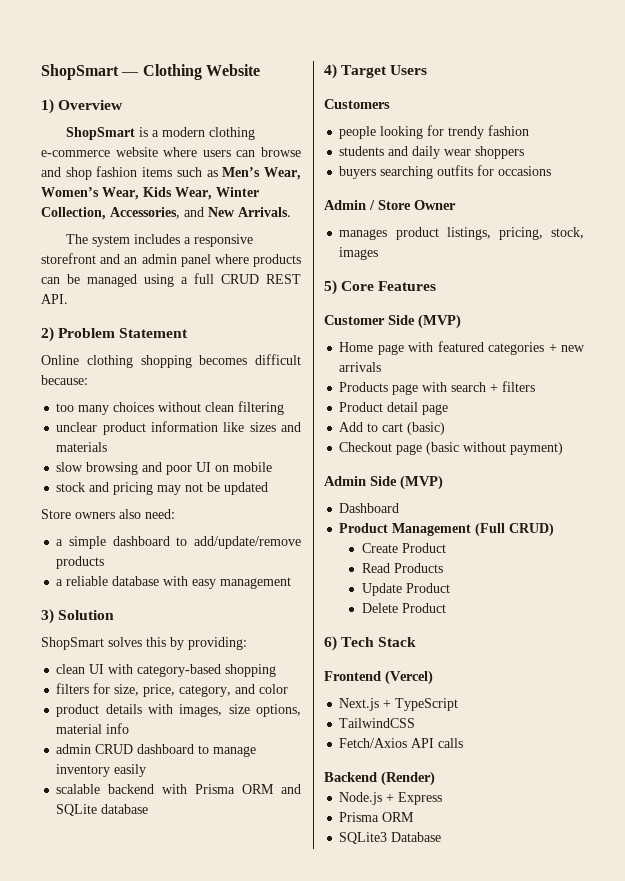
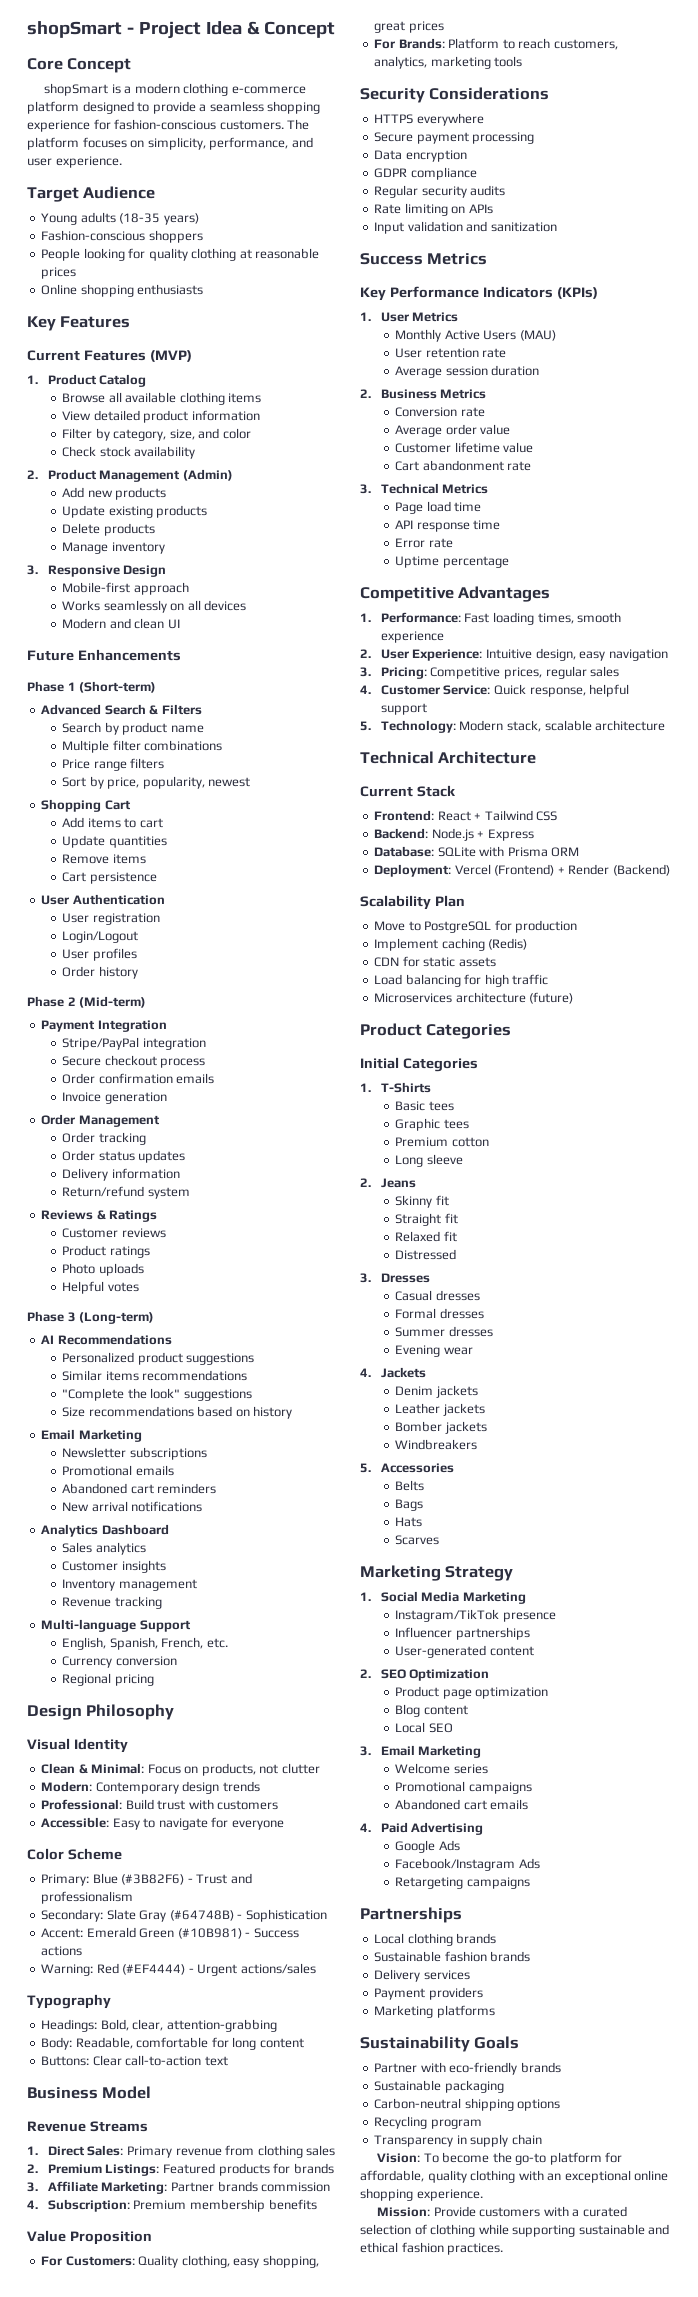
[41,64,260,80] [41,99,124,114] [66,127,136,140] ShopSmart — Clothing Website // 1) Overview // ShopSmart -> [27,21,335,39] [27,58,132,73] [44,83,109,96] shopSmart - Project Idea & Concept // Core Concept // shopSmart
[115,147,301,157] [41,166,301,180] [41,187,259,200] [41,207,291,220] [66,234,254,247] [41,253,301,267] [41,273,301,287] [41,294,68,304] [41,327,189,342] [41,354,301,368] [41,375,88,385] [56,401,285,415] [56,421,301,435] [56,442,108,452] [56,462,273,475] [56,482,269,495] [41,509,175,519] [56,536,301,549] [56,556,105,569] [56,576,292,589] [41,609,115,624] [41,637,247,650] [56,664,277,677] [56,683,289,697] [56,704,301,717] [56,723,130,734] [56,744,257,757] [56,764,147,777] [56,784,301,794] [56,804,149,816] [324,64,428,79] [324,99,390,109] [339,125,530,139] [339,146,525,159] [339,165,552,179] [324,200,456,210] [339,227,584,240] [339,247,379,260] [324,280,437,295] [324,314,461,329] [339,341,585,355] [339,362,382,372] [339,381,536,395] [339,402,449,415] [339,422,446,435] [339,442,564,455] [324,475,443,490] [339,503,400,513] [339,523,555,536] [361,543,446,553] [361,563,443,573] [361,583,450,596] [361,603,446,613] [324,636,417,651] [324,670,433,685] [339,698,459,711] [339,718,416,728] [339,738,464,748] [324,771,435,786] website where users can browse and shop fashion items such as Men’s Wear, Women’s Wear, Kids Wear, Winter Collection, Accessories, and New Arrivals. // The system includes a responsive storefront and an admin panel where products can be managed using a full CRUD REST API. // 2) Problem Statement // Online clothing shopping becomes difficult because: // too many choices without clean filtering // unclear product information like sizes and materials // slow browsing and poor UI on mobile // stock and pricing may not be updated // Store owners also need: // a simple dashboard to add/update/remove products // a reliable database with easy management // 3) Solution // ShopSmart solves this by providing: // clean UI with category-based shopping // filters for size, price, category, and color // product details with images, size options, material info // admin CRUD dashboard to manage inventory easily // scalable backend with Prisma ORM and SQLite database // 4) Target Users // Customers // people looking for trendy fashion // students and daily wear shoppers // buyers searching outfits for occasions // Admin / Store Owner // manages product listings, pricing, stock, images // 5) Core Features // Customer Side (MVP) // Home page with featured categories + new arrivals // Products page with search + filters // Product detail page // Add to cart (basic) // Checkout page (basic without payment) // Admin Side (MVP) // Dashboard // Product Management (Full CRUD) // Create Product // Read Products // Update Product // Delete Product // 6) Tech Stack // Frontend (Vercel) // Next.js + TypeScript // TailwindCSS // Fetch/Axios API calls // Backend (Render) // -> [27,101,321,114] [27,119,310,132] [27,137,313,150] [27,156,122,168] [27,186,156,202] [41,212,199,225] [41,230,203,243] [41,248,320,261] [41,267,77,279] [41,284,204,297] [27,316,131,331] [27,350,192,362] [27,374,147,387] [62,392,262,405] [62,410,260,423] [62,428,251,441] [62,446,196,459] [27,469,233,482] [62,487,167,500] [62,505,208,518] [62,523,155,536] [62,542,165,554] [27,565,167,577] [62,582,189,595] [62,600,247,613] [62,618,180,629] [27,649,181,661] [27,681,157,693] [41,704,202,715] [62,722,204,735] [62,740,223,753] [62,758,165,771] [62,776,251,789] [41,799,131,812] [62,817,163,828] [62,835,167,848] [62,854,146,864] [62,872,157,884] [41,894,165,905] [62,913,160,925] [62,931,139,943] [62,948,137,961] [62,966,138,979] [27,996,147,1008] [41,1020,167,1032] [62,1037,206,1050] [62,1055,206,1068] [62,1073,215,1084] [62,1092,167,1104] [41,1114,160,1127] [62,1132,146,1145] [62,1150,186,1163] [62,1168,180,1181] [62,1186,190,1199] [41,1210,158,1222] [62,1228,166,1238] [62,1245,150,1258] [62,1263,144,1276] [62,1281,139,1294] [27,1311,155,1324] [41,1334,172,1345] [62,1352,255,1365] [62,1370,248,1381] [62,1388,252,1401] [62,1406,293,1419] [41,1429,142,1442] [62,1447,207,1460] [62,1465,174,1476] [62,1483,217,1494] [62,1501,203,1512] [41,1524,169,1537] [62,1542,146,1555] [62,1560,166,1573] [62,1579,197,1591] [62,1596,162,1609] [41,1619,191,1632] [62,1637,228,1650] [62,1656,177,1668] [62,1673,154,1686] [27,1704,175,1720] [27,1738,128,1753] [41,1763,320,1776] [41,1781,260,1794] [41,1799,279,1810] [41,1817,284,1830] [27,1848,122,1860] [41,1873,252,1886] [41,1891,134,1904] [41,1909,327,1922] [41,1927,299,1939] [41,1946,83,1956] [41,1963,316,1976] [27,1994,111,2009] [41,2019,277,2032] [41,2037,304,2050] [41,2055,228,2066] [27,2086,152,2099] [27,2121,148,2132] [27,2145,336,2158] [27,2163,334,2176] [27,2181,331,2194] [27,2199,317,2212] [27,2230,152,2245] [41,2255,319,2268] [374,21,444,33] [374,38,618,50] [374,56,523,69] [360,87,550,103] [374,113,484,126] [374,132,535,144] [374,150,467,162] [374,167,477,180] [374,185,506,198] [374,203,493,216] [374,221,557,234] [360,253,488,265] [360,286,598,301] [360,312,459,322] [395,329,556,342] [395,348,507,358] [395,365,540,378] [360,389,487,399] [395,407,485,417] [395,424,511,437] [395,442,534,453] [395,460,532,471] [360,483,489,494] [395,501,482,514] [395,520,501,532] [395,538,453,548] [395,556,509,568] [360,586,551,602] [360,612,622,625] [380,631,444,643] [360,648,668,661] [360,666,620,679] [360,684,630,697] [380,703,427,715] [360,720,666,733] [360,751,537,764] [360,785,456,797] [374,810,558,821] [374,828,429,839] platform designed to provide a seamless shopping experience for fashion-conscious customers. The platform focuses on simplicity, performance, and user experience. // Target Audience // Young adults (18-35 years) // Fashion-conscious shoppers // People looking for quality clothing at reasonable prices // Online shopping enthusiasts // Key Features // Current Features (MVP) // 1. Product Catalog // Browse all available clothing items // View detailed product information // Filter by category, size, and color // Check stock availability // 2. Product Management (Admin) // Add new products // Update existing products // Delete products // Manage inventory // 3. Responsive Design // Mobile-first approach // Works seamlessly on all devices // Modern and clean UI // Future Enhancements // Phase 1 (Short-term) // Advanced Search & Filters // Search by product name // Multiple filter combinations // Price range filters // Sort by price, popularity, newest // Shopping Cart // Add items to cart // Update quantities // Remove items // Cart persistence // User Authentication // User registration // Login/Logout // User profiles // Order history // Phase 2 (Mid-term) // Payment Integration // Stripe/PayPal integration // Secure checkout process // Order confirmation emails // Invoice generation // Order Management // Order tracking // Order status updates // Delivery information // Return/refund system // Reviews & Ratings // Customer reviews // Product ratings // Photo uploads // Helpful votes // Phase 3 (Long-term) // AI Recommendations // Personalized product suggestions // Similar items recommendations // "Complete the look" suggestions // Size recommendations based on history // Email Marketing // Newsletter subscriptions // Promotional emails // Abandoned cart reminders // New arrival notifications // Analytics Dashboard // Sales analytics // Customer insights // Inventory management // Revenue tracking // Multi-language Support // English, Spanish, French, etc. // Currency conversion // Regional pricing // Design Philosophy // Visual Identity // Clean & Minimal: Focus on products, not clutter // Modern: Contemporary design trends // Professional: Build trust with customers // Accessible: Easy to navigate for everyone // Color Scheme // Primary: Blue (#3B82F6) - Trust and professionalism // Secondary: Slate Gray (#64748B) - Sophistication // Accent: Emerald Green (#10B981) - Success actions // Warning: Red (#EF4444) - Urgent actions/sales // Typography // Headings: Bold, clear, attention-grabbing // Body: Readable, comfortable for long content // Buttons: Clear call-to-action text // Business Model // Revenue Streams // 1. Direct Sales: Primary revenue from clothing sales // 2. Premium Listings: Featured products for brands // 3. Affiliate Marketing: Partner brands commission // 4. Subscription: Premium membership benefits // Value Proposition // For Customers: Quality clothing, easy shopping, great prices // For Brands: Platform to reach customers, analytics, marketing tools // Security Considerations // HTTPS everywhere // Secure payment processing // Data encryption // GDPR compliance // Regular security audits // Rate limiting on APIs // Input validation and sanitization // Success Metrics // Key Performance Indicators (KPIs) // 1. User Metrics // Monthly Active Users (MAU) // User retention rate // Average session duration // 2. Business Metrics // Conversion rate // Average order value // Customer lifetime value // Cart abandonment rate // 3. Technical Metrics // Page load time // API response time // Error rate // Uptime percentage // Competitive Advantages // 1. Performance: Fast loading times, smooth experience // 2. User Experience: Intuitive design, easy navigation // 3. Pricing: Competitive prices, regular sales // 4. Customer Service: Quick response, helpful support // 5. Technology: Modern stack, scalable architecture // Technical Architecture // Current Stack // Frontend: React + Tailwind CSS // Backend:
(443, 798) none -> [374,846,505,857] Database: SQLite with
[339,832,442,844] SQLite3 Database -> [374,864,670,877] [360,895,465,910] [374,920,578,933] [374,938,528,951] [374,956,496,967] [374,974,549,987] [374,992,574,1004] [360,1023,512,1039] [360,1057,478,1072] [360,1082,431,1093] [395,1101,454,1111] [395,1118,469,1131] [395,1137,489,1147] [395,1154,463,1167] [360,1178,416,1188] [395,1195,449,1208] [395,1213,458,1226] [395,1231,457,1242] [395,1249,457,1260] [360,1273,430,1283] [395,1290,480,1301] [395,1308,484,1319] [395,1326,493,1337] [395,1345,473,1357] [360,1367,426,1378] [395,1385,478,1398] [395,1403,485,1416] [395,1421,487,1434] [395,1439,478,1450] [360,1463,454,1473] [395,1480,425,1491] [395,1499,424,1511] [395,1517,423,1527] [395,1535,440,1545] [360,1565,514,1581] [360,1591,526,1604] [395,1609,556,1622] [395,1627,530,1640] [395,1645,534,1658] [360,1669,490,1681] [395,1686,549,1699] [395,1704,468,1717] [395,1722,453,1733] [360,1745,482,1758] [395,1763,488,1774] [395,1781,532,1794] [395,1799,529,1810] [360,1822,484,1835] [395,1840,460,1853] [395,1858,540,1871] [395,1877,530,1889] [360,1907,462,1923] [374,1933,497,1946] [374,1951,531,1962] [374,1969,470,1982] [374,1987,483,2000] [374,2005,495,2018] [360,2036,520,2052] [374,2062,561,2075] [374,2080,504,2093] [374,2098,561,2111] [374,2116,482,2129] [374,2134,542,2147] [377,2152,623,2165] [360,2170,669,2183] [360,2188,483,2201] [377,2206,627,2217] [360,2224,670,2237] [360,2242,504,2255] Deployment: Vercel (Frontend) + Render (Backend) // Scalability Plan // Move to PostgreSQL for production // Implement caching (Redis) // CDN for static assets // Load balancing for high traffic // Microservices architecture (future) // Product Categories // Initial Categories // 1. T-Shirts // Basic tees // Graphic tees // Premium cotton // Long sleeve // 2. Jeans // Skinny fit // Straight fit // Relaxed fit // Distressed // 3. Dresses // Casual dresses // Formal dresses // Summer dresses // Evening wear // 4. Jackets // Denim jackets // Leather jackets // Bomber jackets // Windbreakers // 5. Accessories // Belts // Bags // Hats // Scarves // Marketing Strategy // 1. Social Media Marketing // Instagram/TikTok presence // Influencer partnerships // User-generated content // 2. SEO Optimization // Product page optimization // Blog content // Local SEO // 3. Email Marketing // Welcome series // Promotional campaigns // Abandoned cart emails // 4. Paid Advertising // Google Ads // Facebook/Instagram Ads // Retargeting campaigns // Partnerships // Local clothing brands // Sustainable fashion brands // Delivery services // Payment providers // Marketing platforms // Sustainability Goals // Partner with eco-friendly brands // Sustainable packaging // Carbon-neutral shipping options // Recycling program // Transparency in supply chain // Vision: To become the go-to platform for affordable, quality clothing with an exceptional online shopping experience. // Mission: Provide customers with a curated selection of clothing while supporting sustainable and ethical fashion practices.

